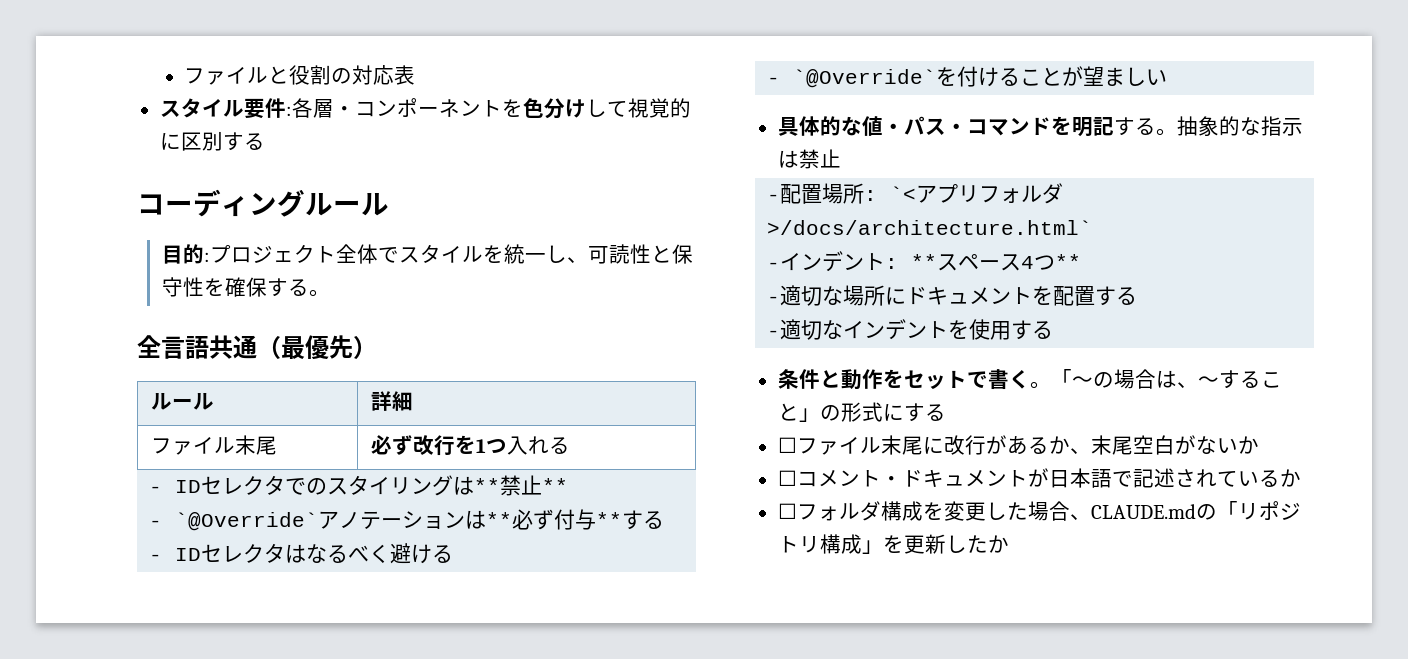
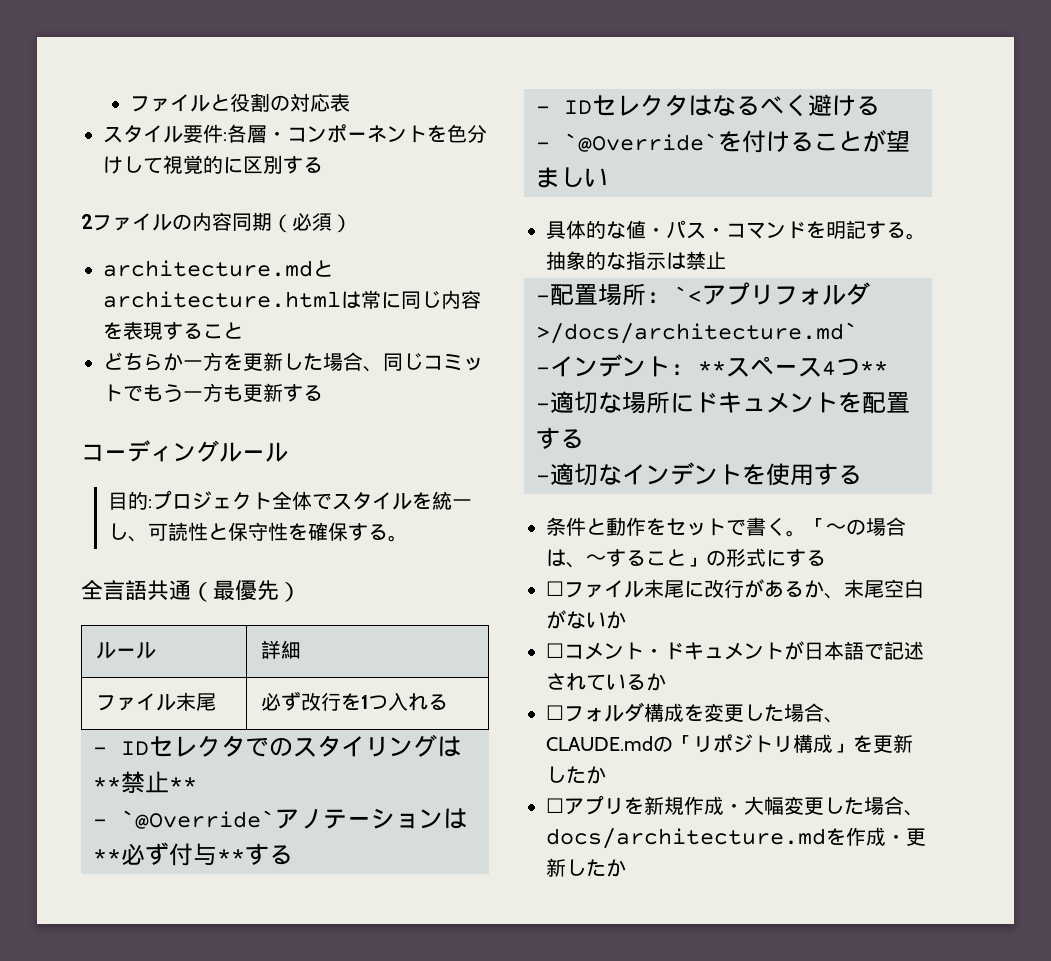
(265, 141) none -> [81,212,352,233] [103,260,333,277] [103,290,481,309] [103,321,243,340] [103,352,483,372] [103,383,323,403] // 2ファイルの内容同期（必須） // architecture.mdとarchitecture.htmlは常に同じ内容を表現すること // どちらか一方を更新した場合、同じコミットでもう一方も更新する
[767,220,1093,235] >/docs/architecture.html` -> [536,322,858,344] >/docs/architecture.md`
(1009, 544) none -> [546,795,924,816] [546,827,926,849] [546,858,626,877] // ☐アプリを新規作成・大幅変更した場合、docs/architecture.mdを作成・更新したか

